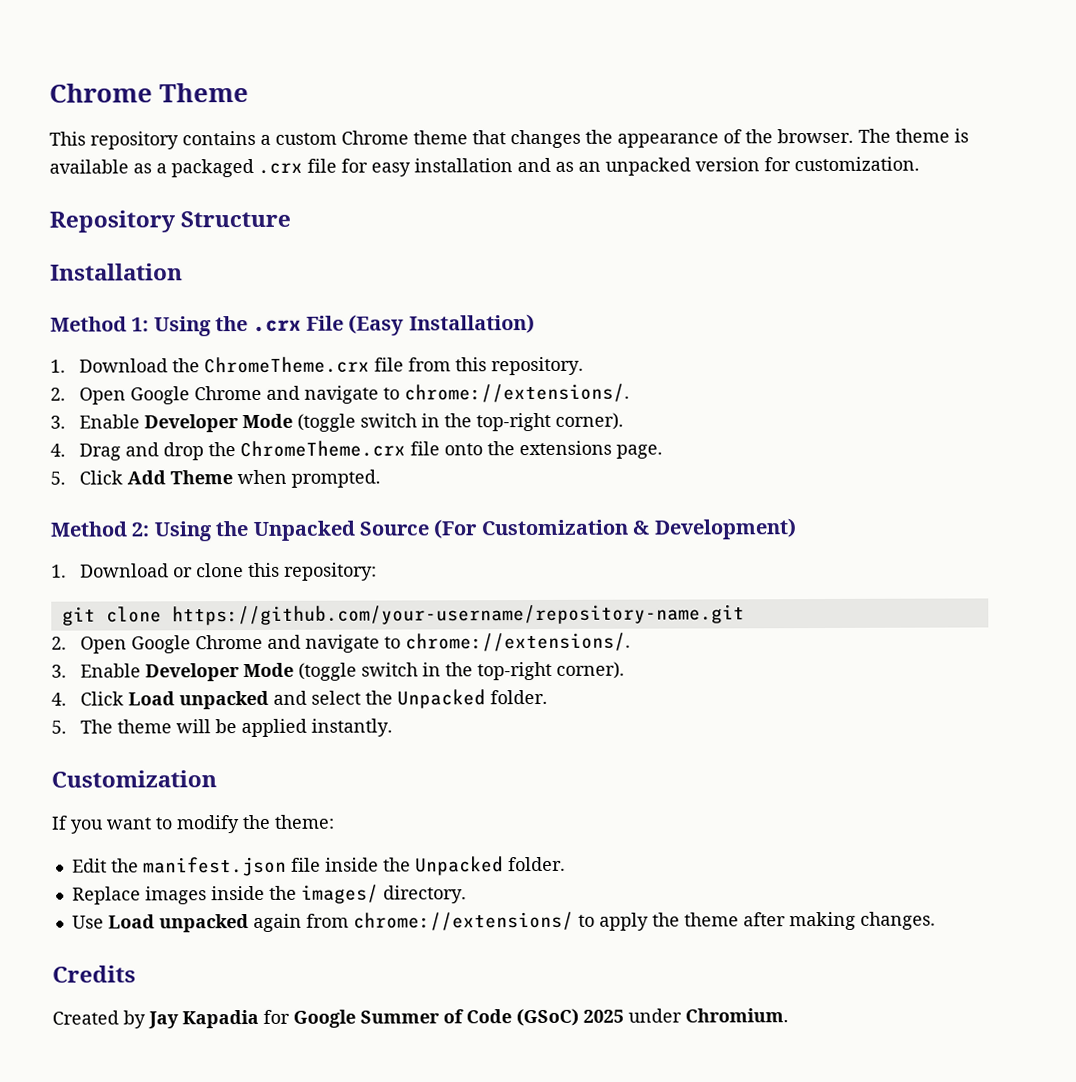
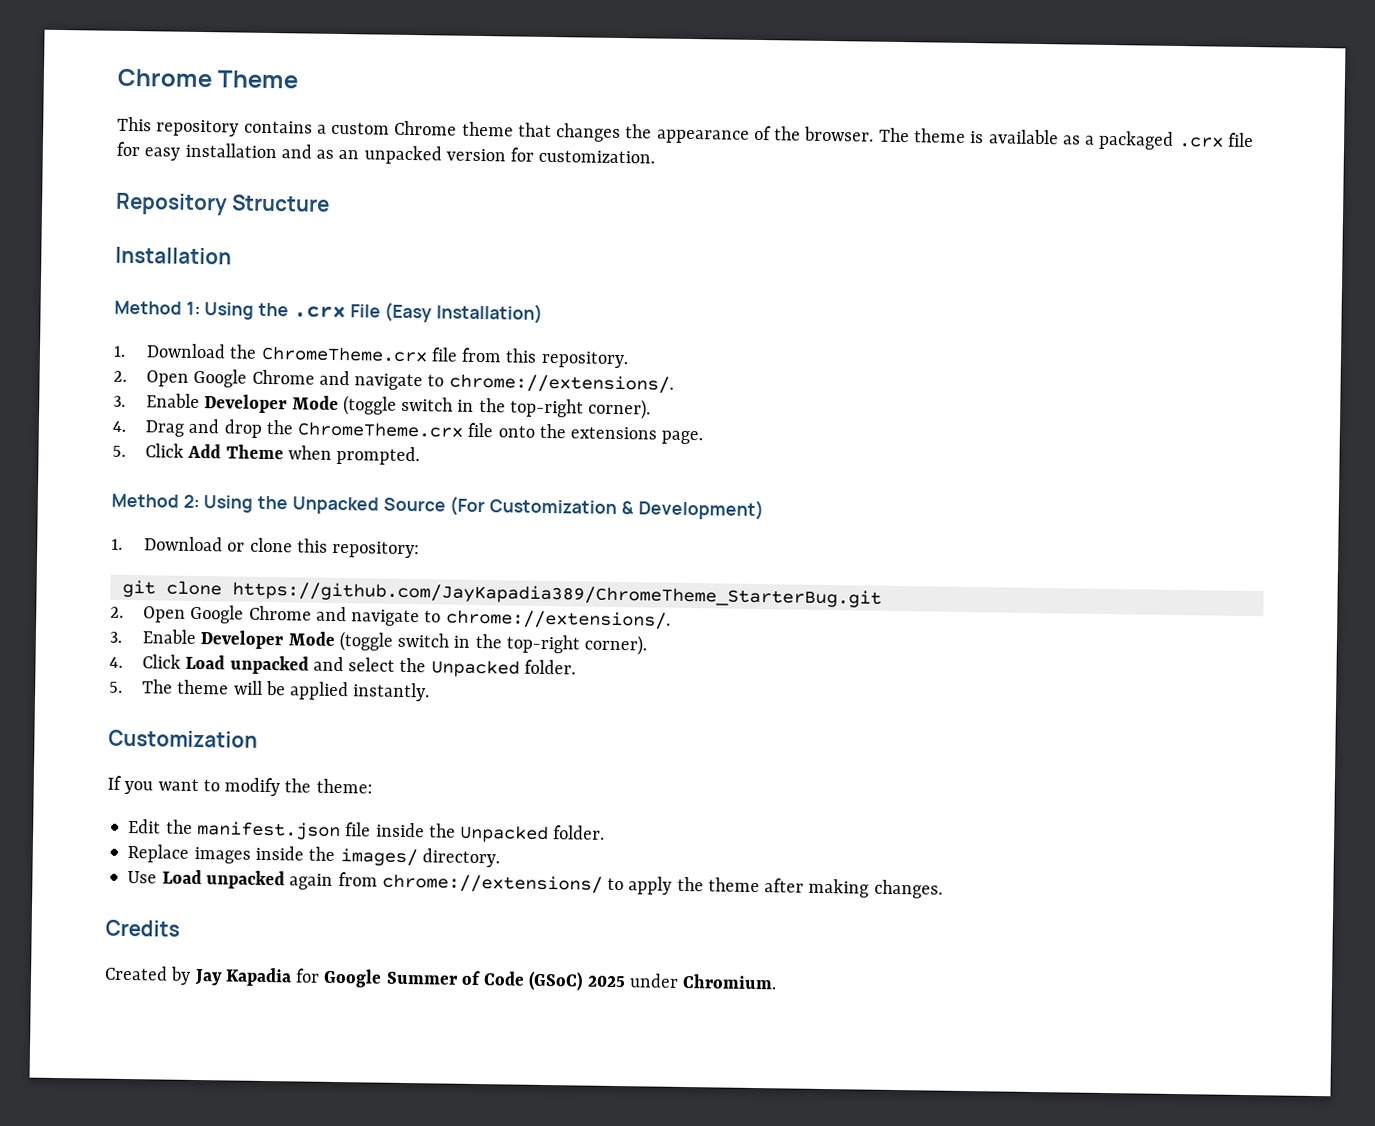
[171,604,745,626] https://github.com/your-username/repository-name.git -> [231,581,882,608] https://github.com/JayKapadia389/ChromeTheme_StarterBug.git

